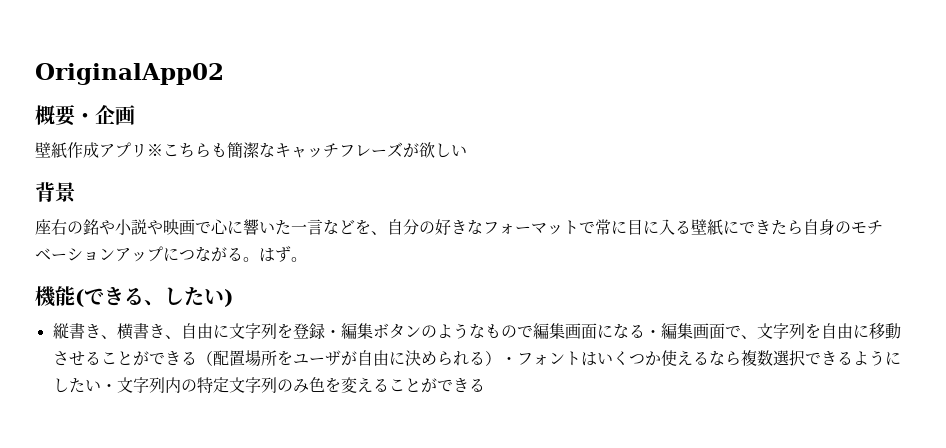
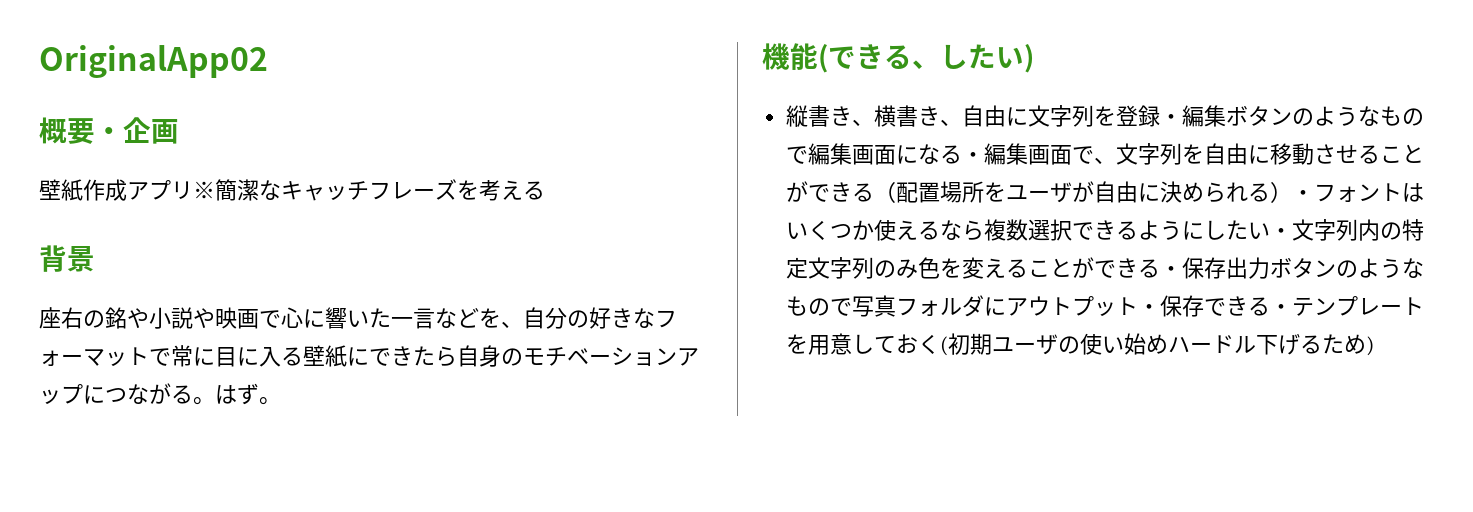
[163,143,227,158] こちらも -> (215, 190) none
[403,142,467,158] が欲しい -> [457,180,545,201] を考える
(485, 385) none -> [1160,257,1425,279] [786,295,1425,317] [786,333,1375,356] ・保存出力ボタンのようなもので写真フォルダにアウトプット・保存できる・テンプレートを用意しておく(初期ユーザの使い始めハードル下げるため)

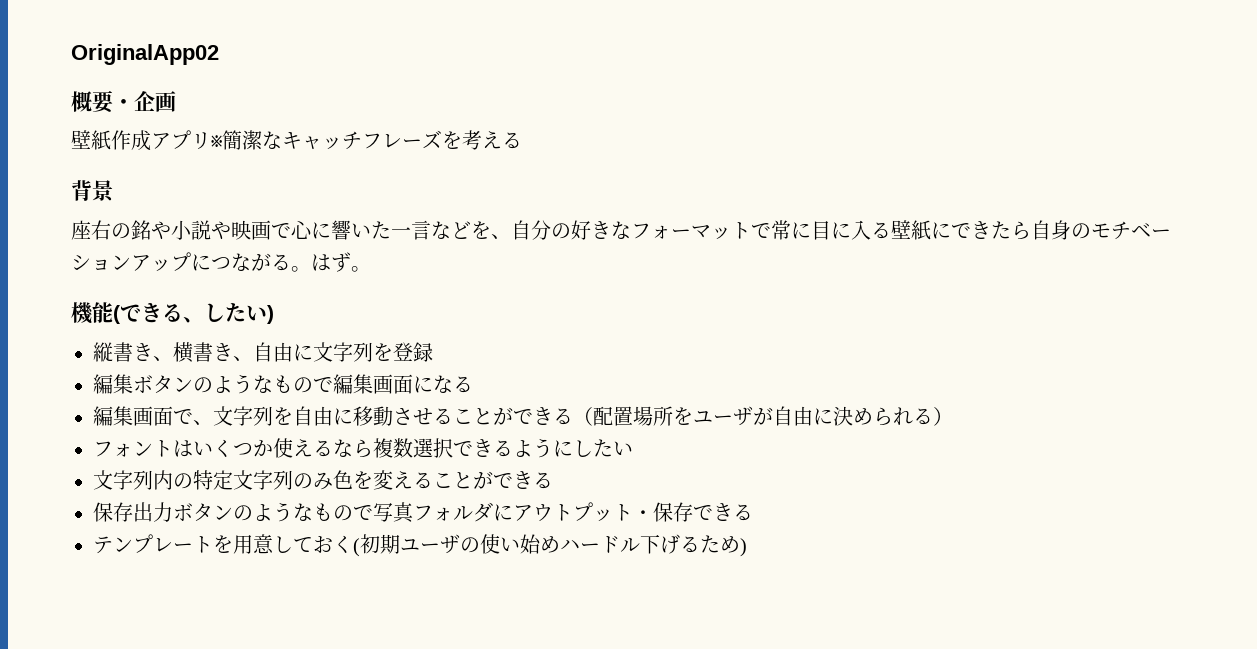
[1160,114,1183,124] ・ -> (433, 352) //
[962,152,985,162] ・ -> (473, 384) //
[1292,190,1315,200] ・ -> (953, 416) //
[1270,228,1293,238] ・ -> (633, 448) //
[1160,266,1183,276] ・ -> (553, 480) //
[1270,304,1293,314] ・ -> (753, 512) //

